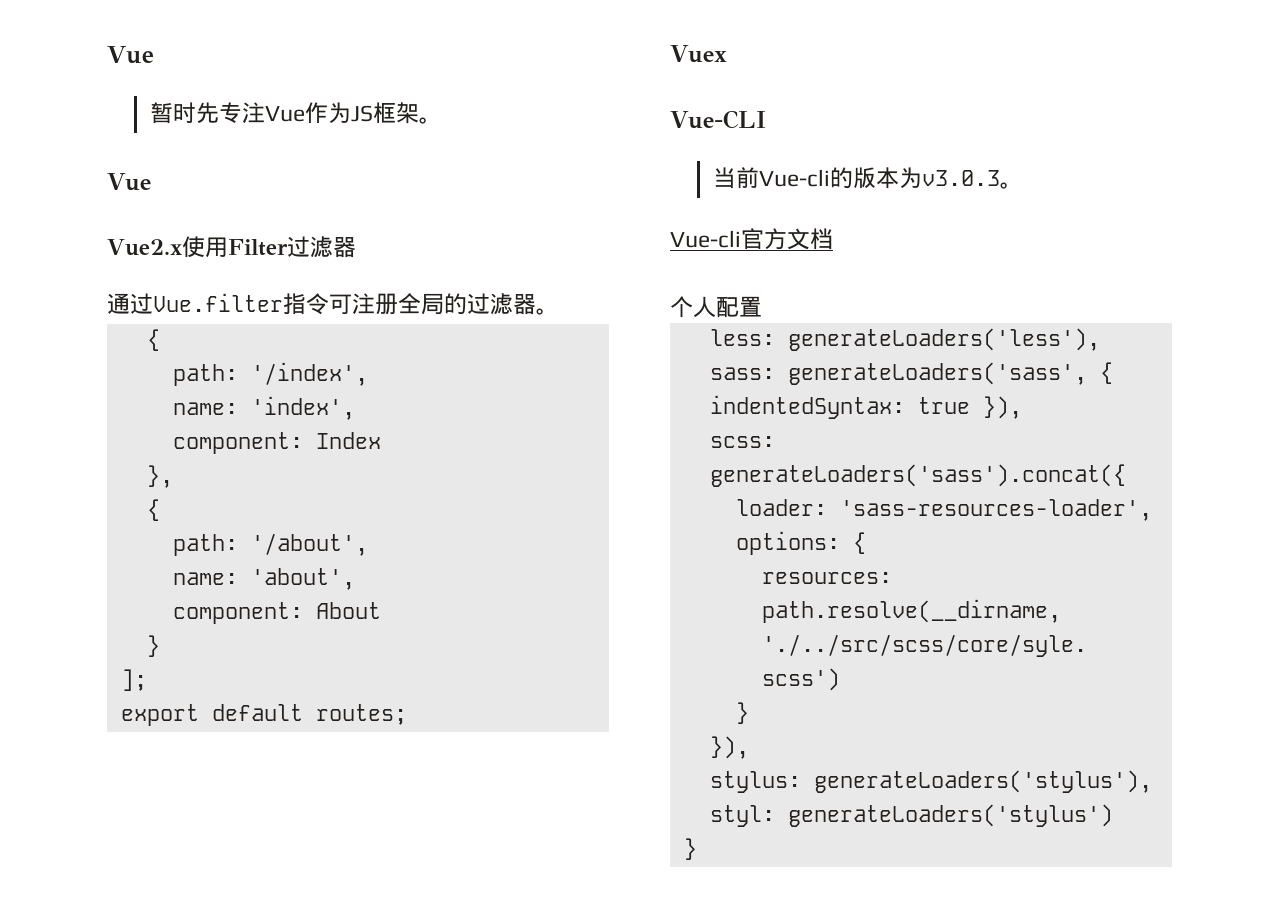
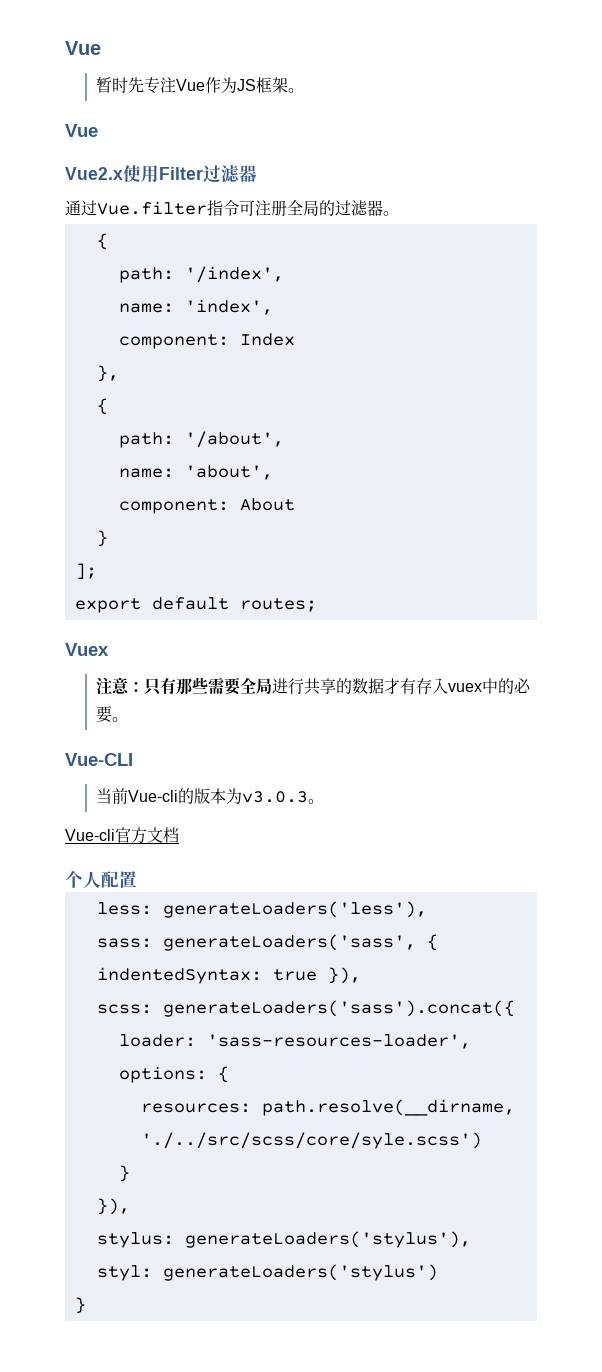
(727, 54) none -> [96,677,532,695] [96,706,129,723] // 注意：只有那些需要全局进行共享的数据才有存入vuex中的必要。

